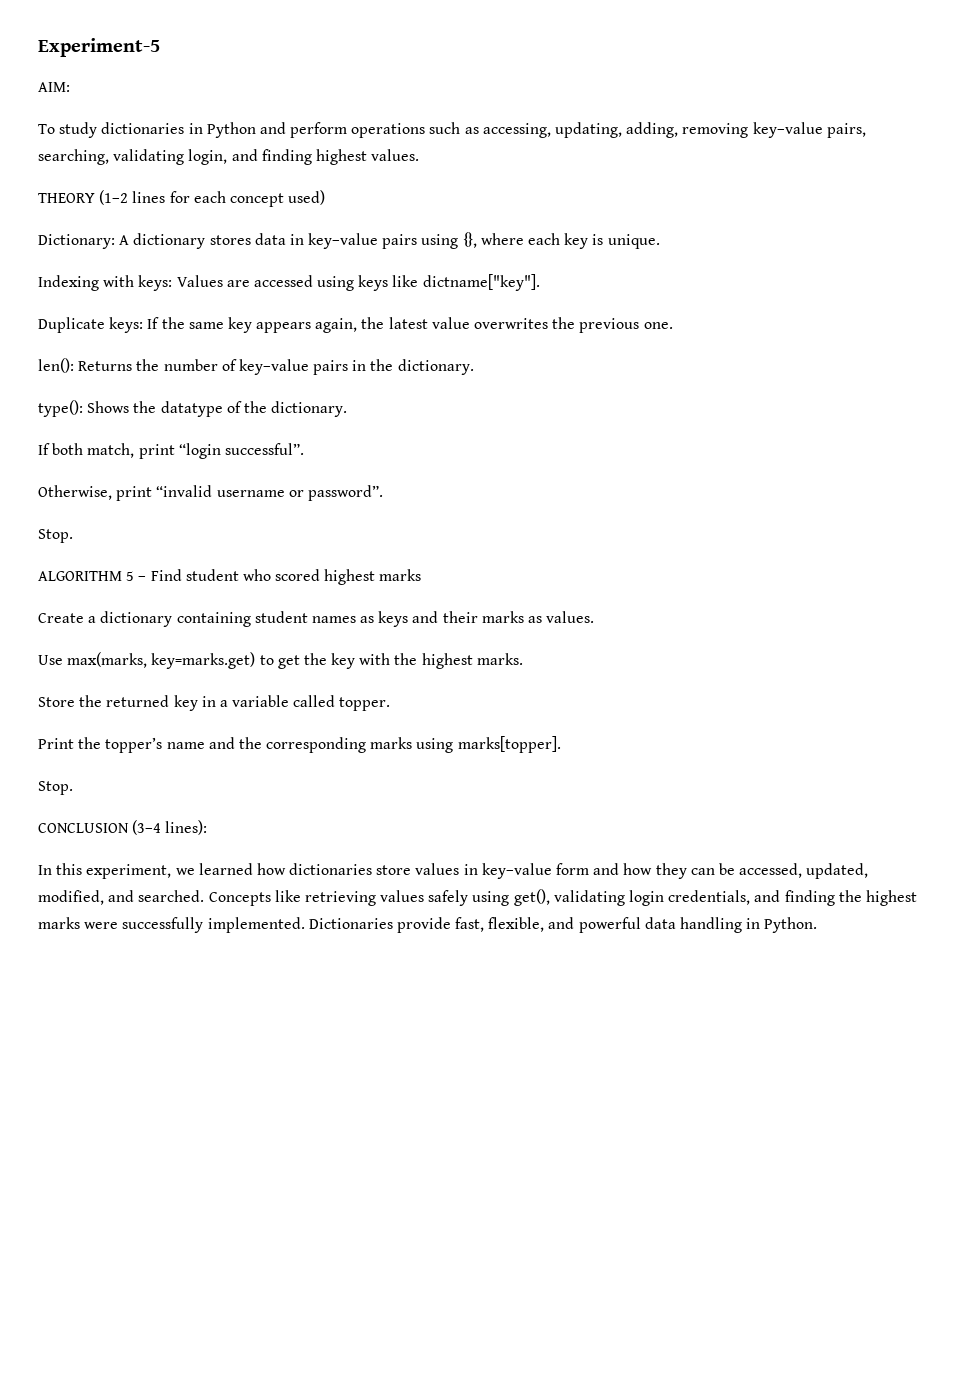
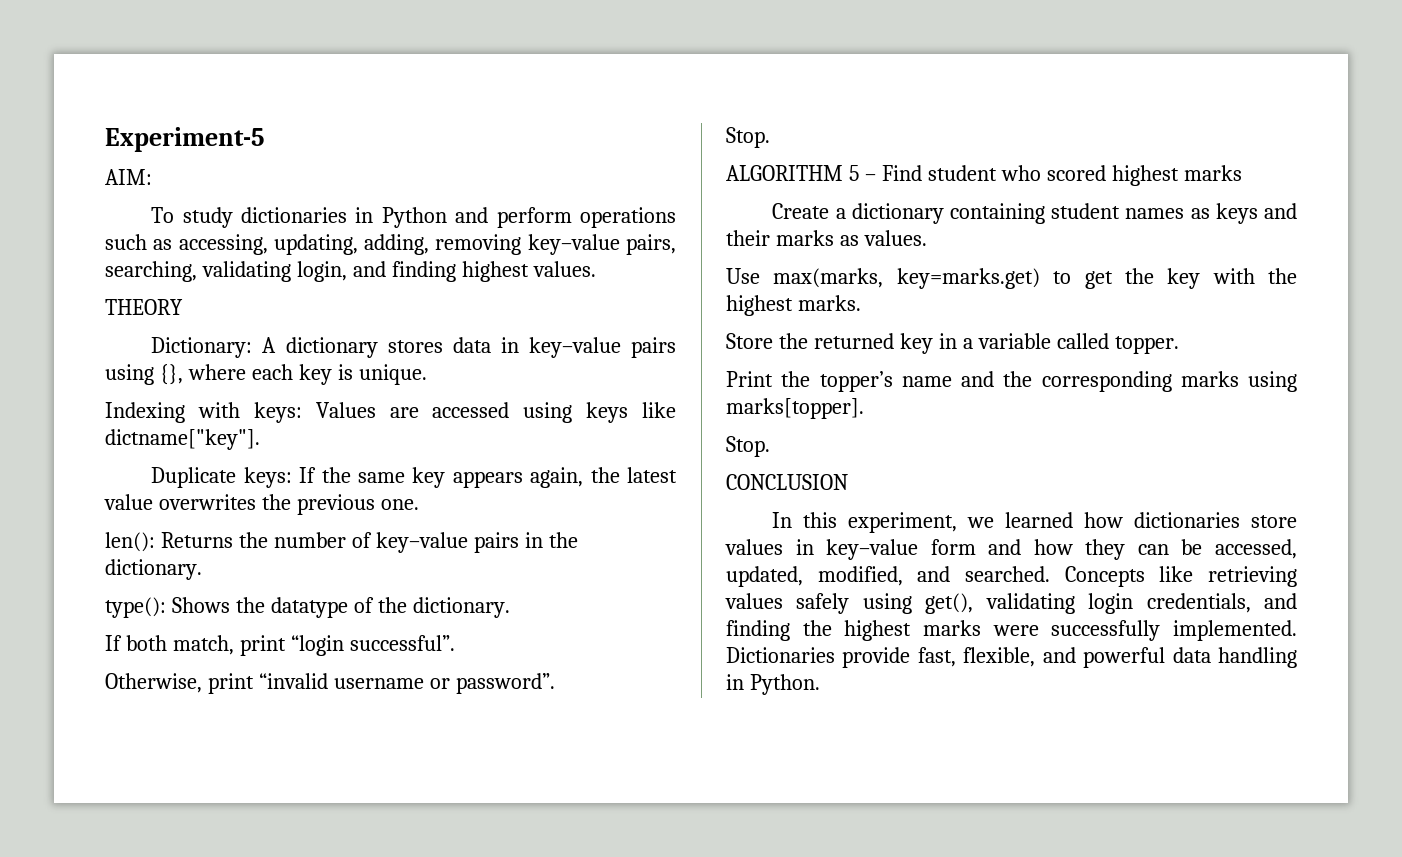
[99,190,326,207] (1–2 lines for each concept used) -> (183, 307) none
[132,820,208,835] (3–4 lines): -> (848, 482) none

